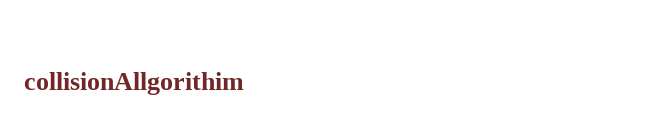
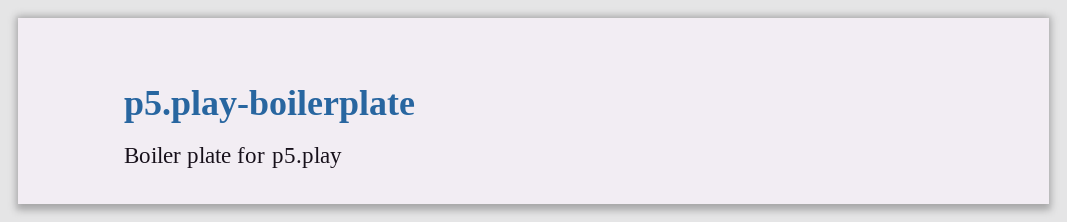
[24,72,244,95] collisionAllgorithim -> [124,90,415,123] [124,147,342,168] p5.play-boilerplate // Boiler plate for p5.play

